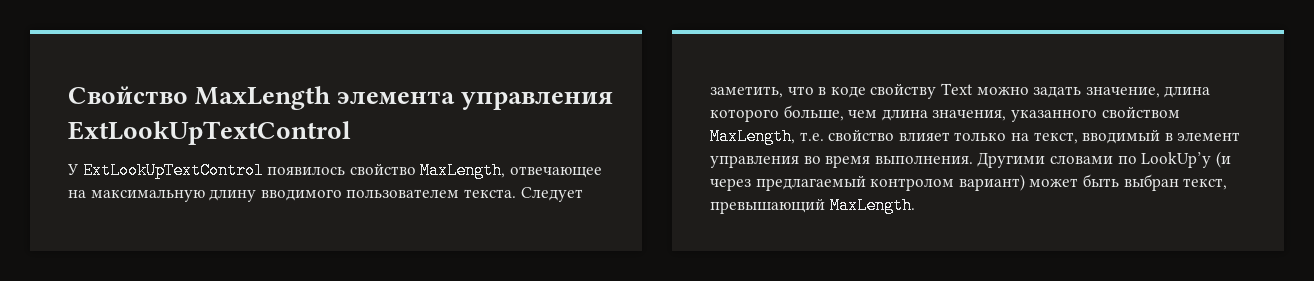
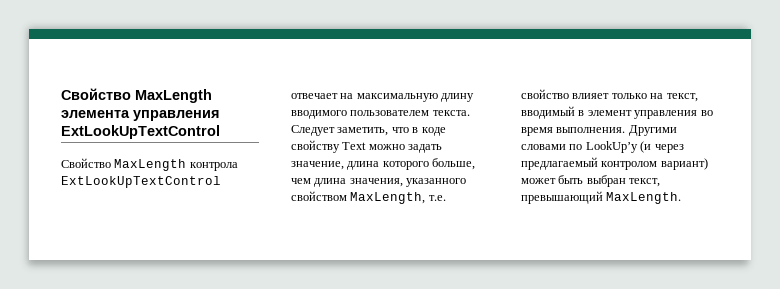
[67,162,602,179] У ExtLookUpTextControl появилось свойство MaxLength, отвечающее -> [61,158,238,171] [61,176,221,188] [291,93,338,99] Свойство MaxLength контрола ExtLookUpTextControl отвечает

